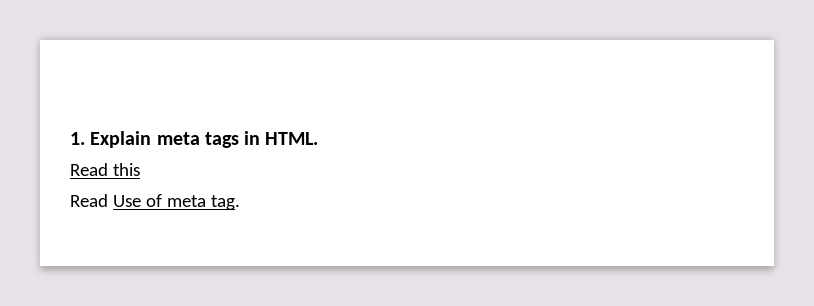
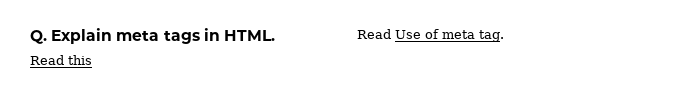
[70,132,85,145] 1. -> [30,30,47,44] Q.

